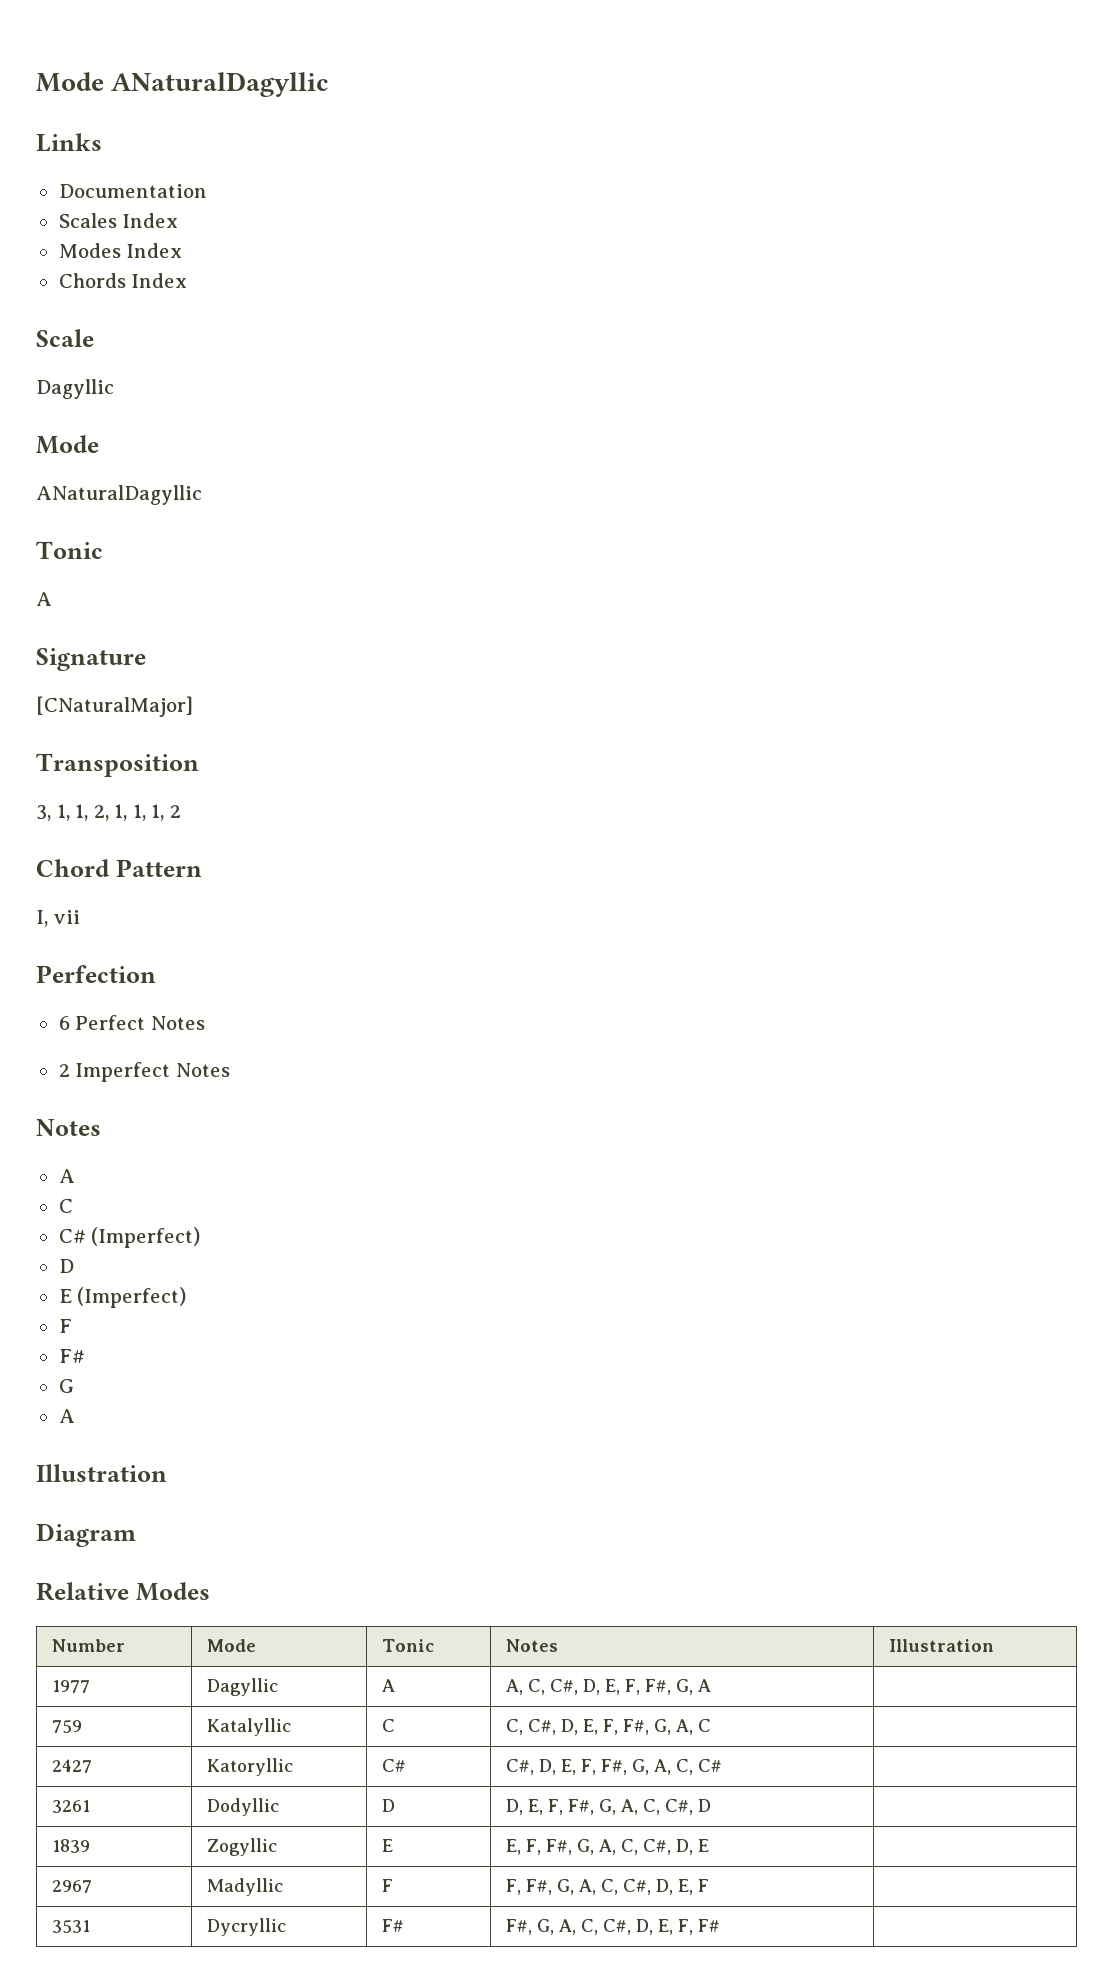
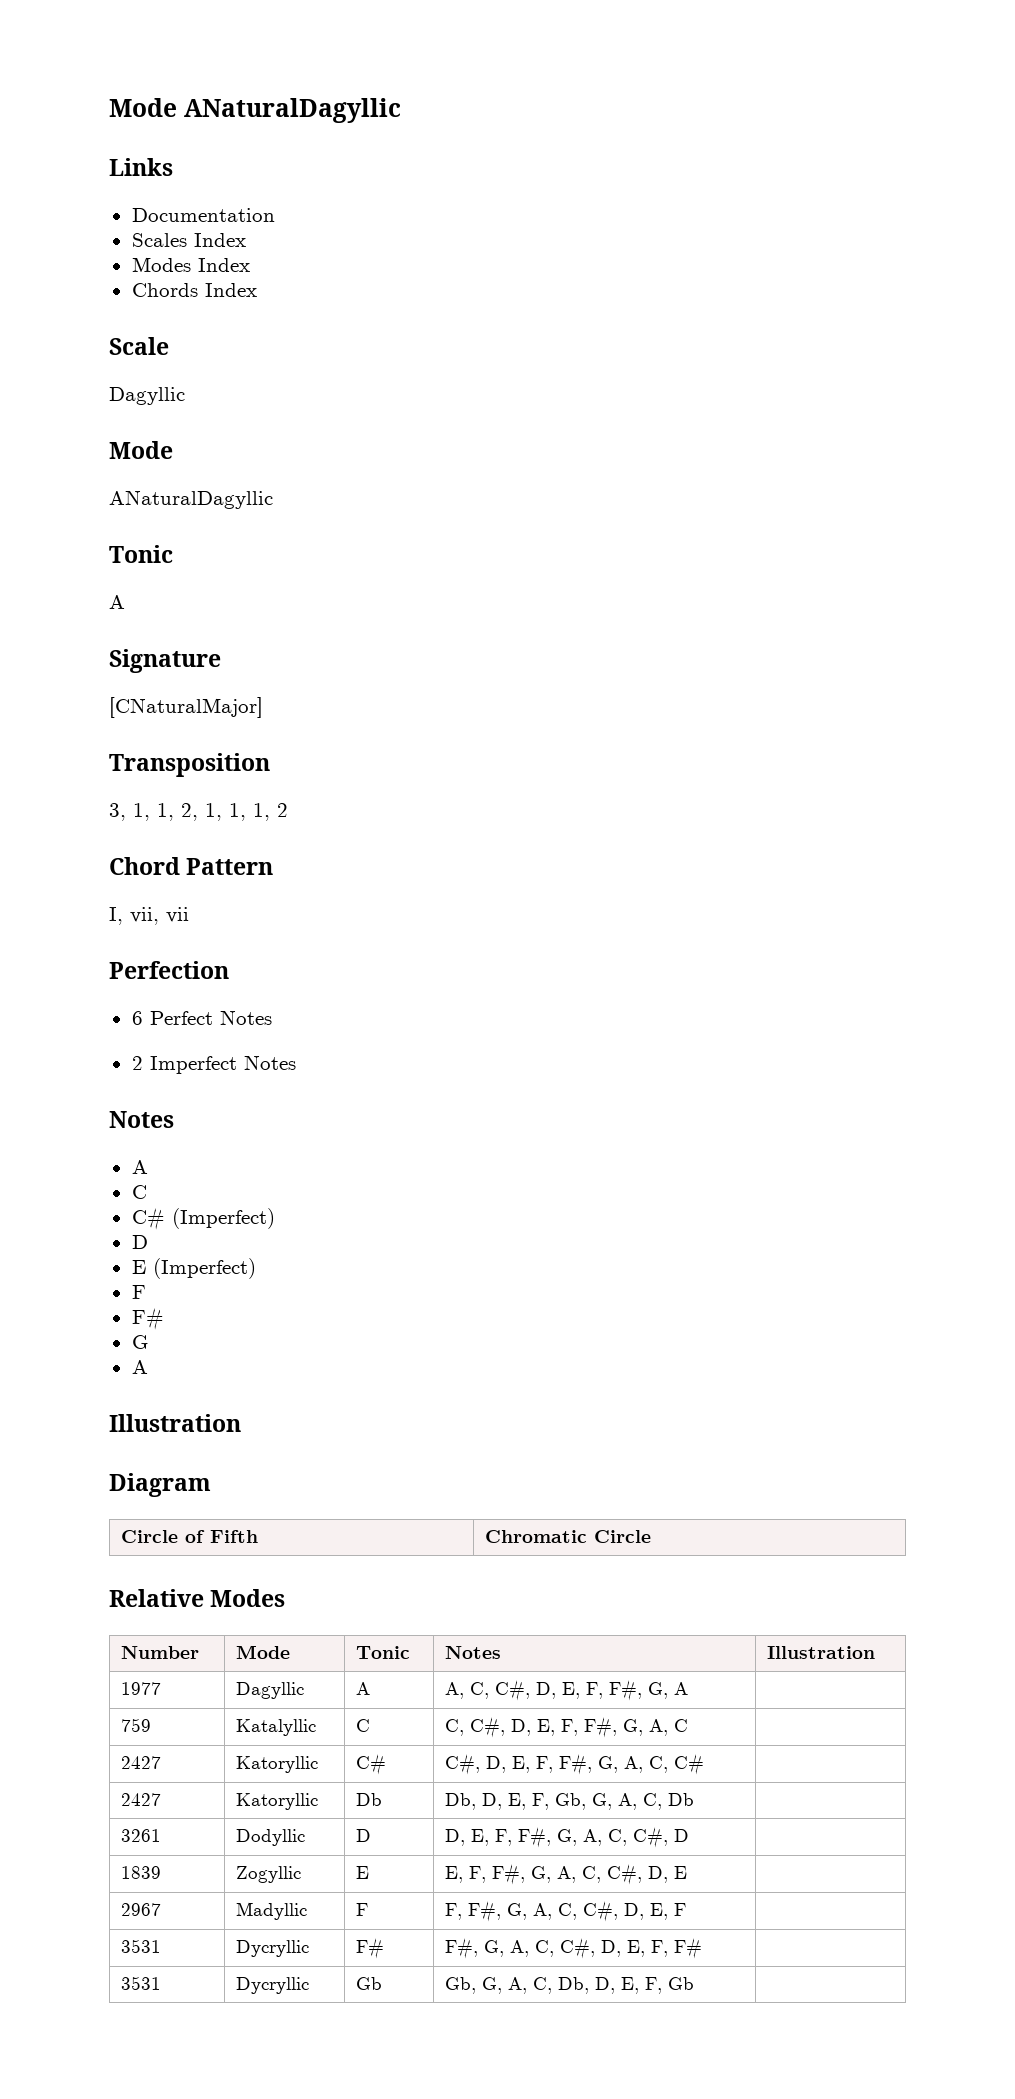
(48, 918) none -> [130,907,159,925] vii,
(136, 1535) none -> [121,1530,259,1543] [485,1530,652,1543] // Circle of Fifth | Chromatic Circle
(723, 1765) none -> [121,1793,162,1806] [236,1793,319,1810] [356,1793,383,1806] [445,1793,695,1810] // 2427 | Katoryllic | Db | Db, D, E, F, Gb, G, A, C, Db |
(721, 1925) none -> [121,1976,162,1990] [236,1977,310,1994] [356,1977,383,1990] [445,1977,695,1994] // 3531 | Dycryllic | Gb | Gb, G, A, C, Db, D, E, F, Gb |

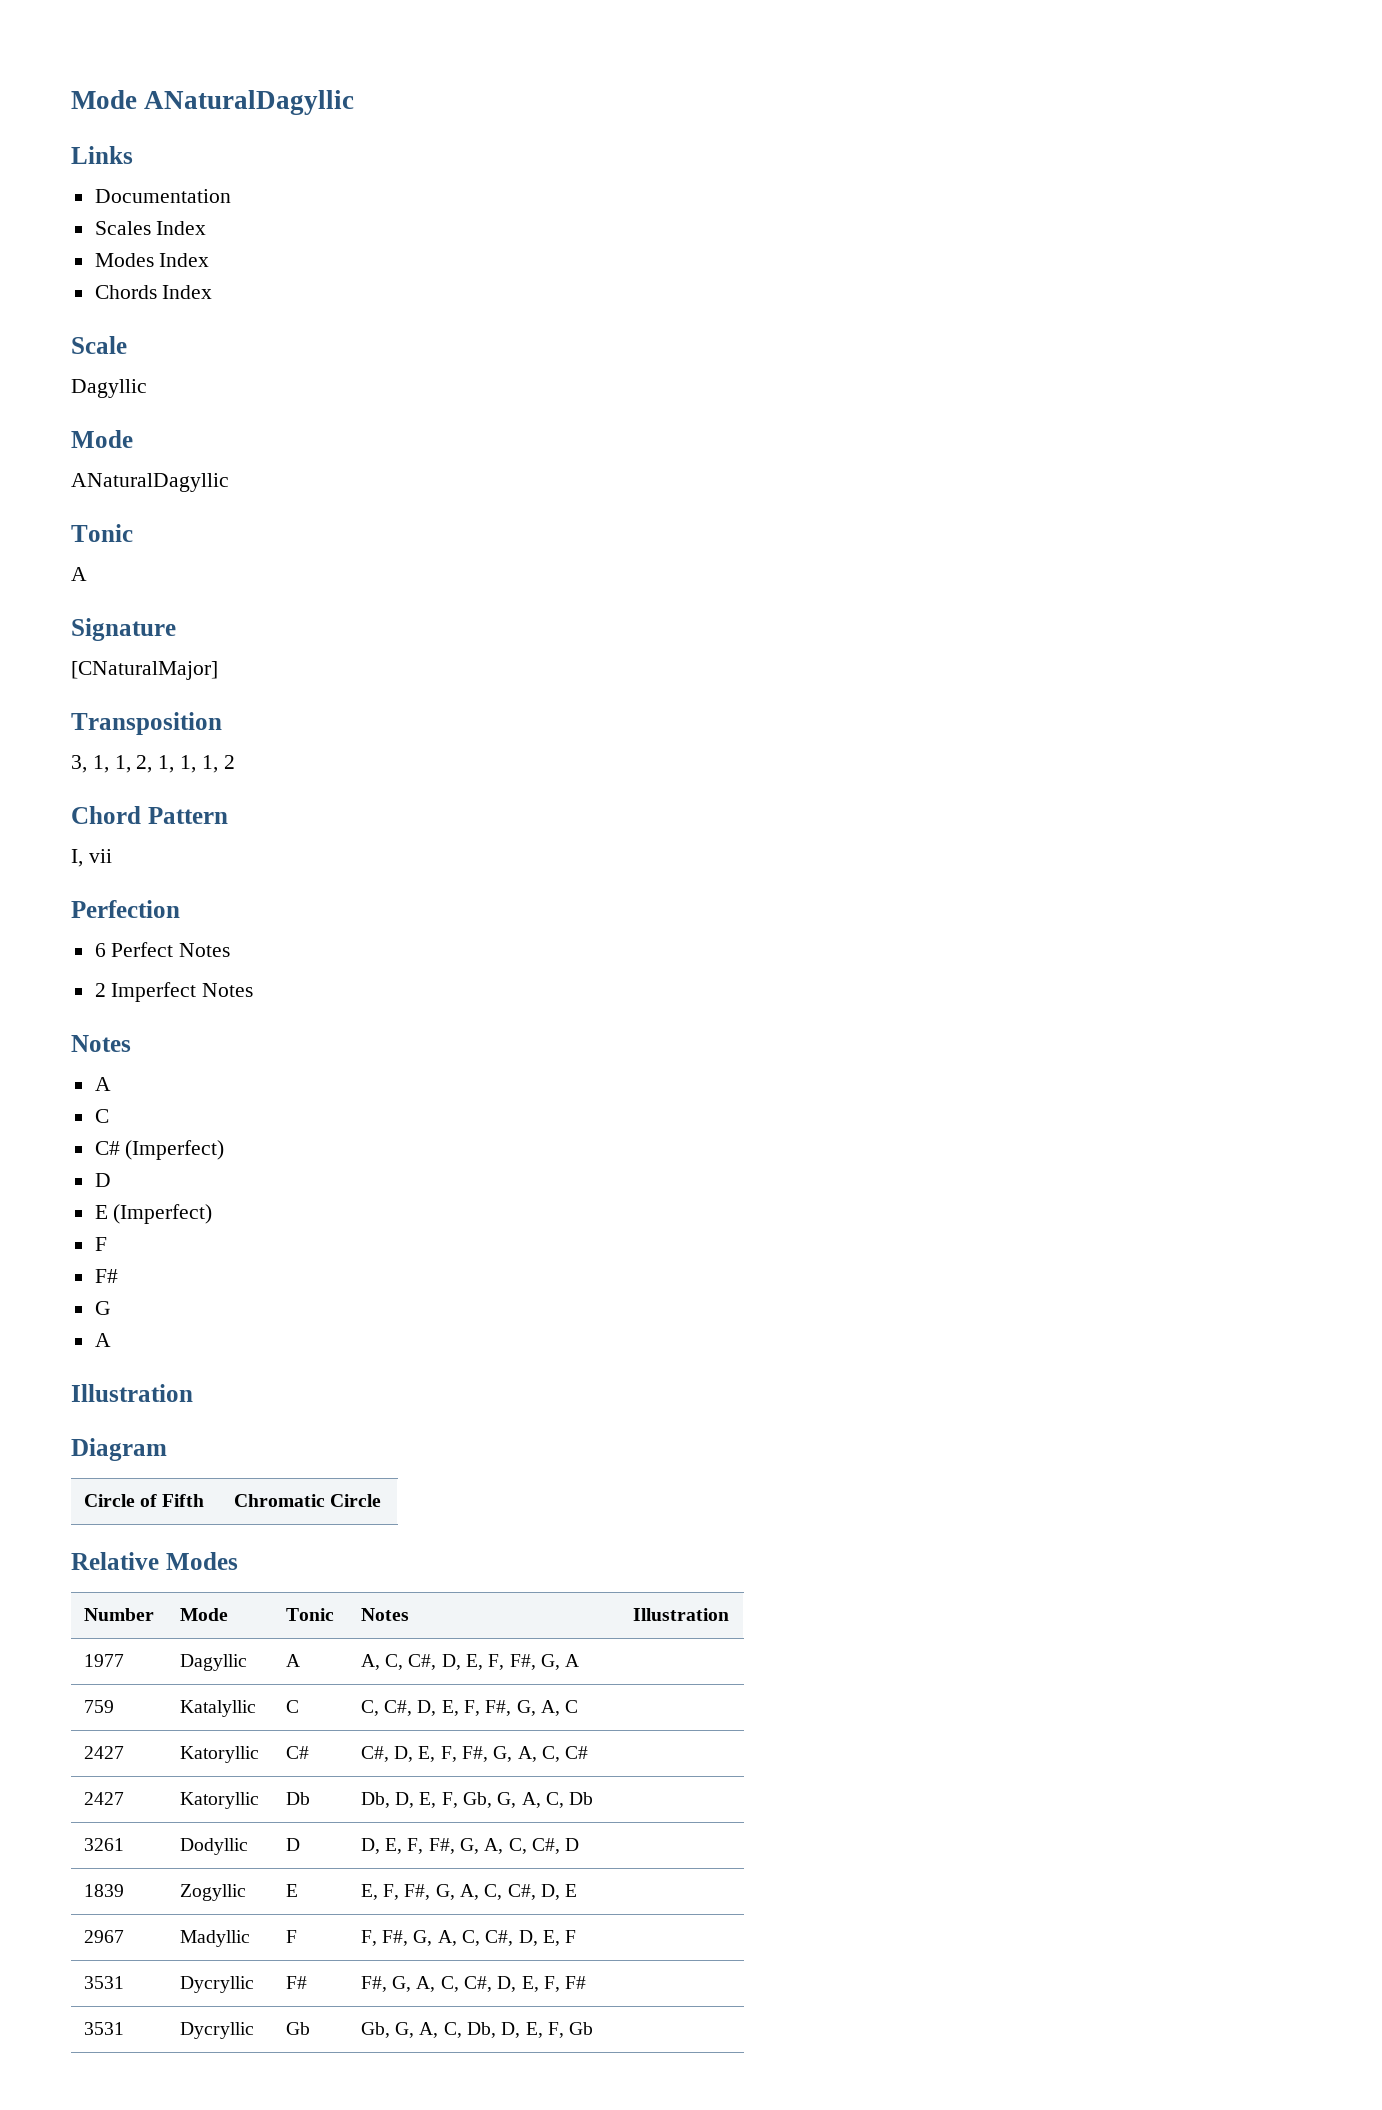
[130,907,159,925] vii, -> (83, 858) none

